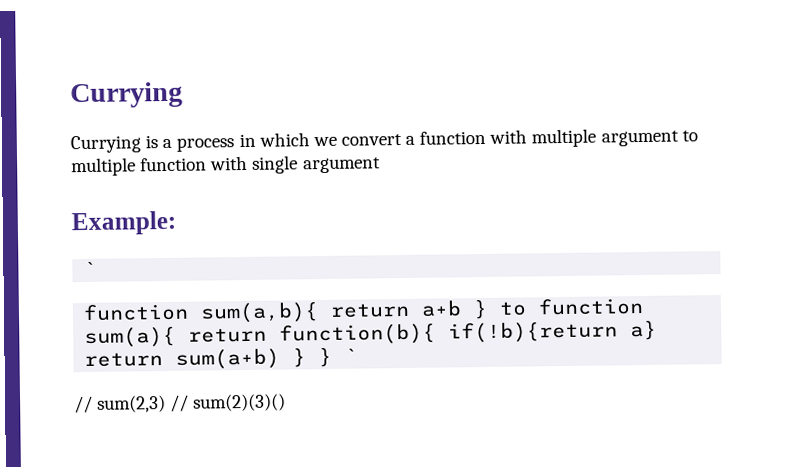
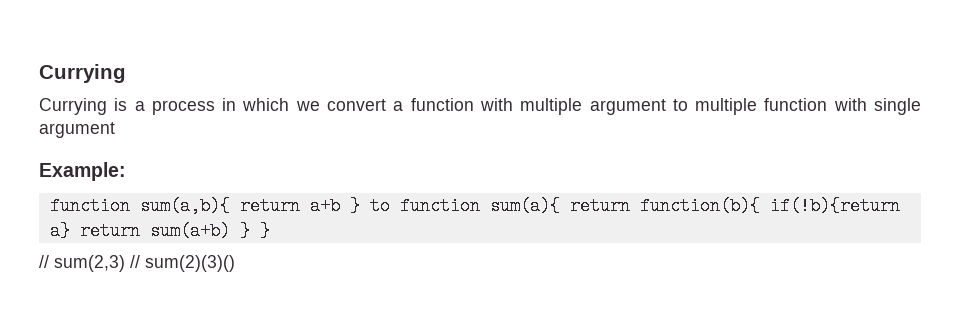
[83,261,98,277] // ` -> (126, 171) none
[344,348,359,363] ` -> (270, 231) none

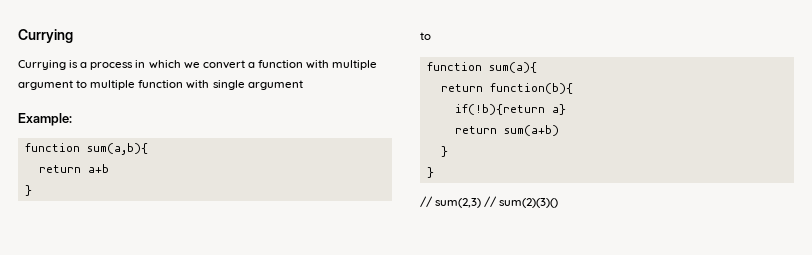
(230, 206) none -> (148, 149) //
[349,197,390,215] } to -> [24,185,32,196] [420,32,431,40] // } // to //
(560, 206) none -> (537, 67) //
(760, 206) none -> (573, 88) //
(70, 231) none -> (566, 109) //
[239,222,250,240] } -> [440,146,448,157] // } //

